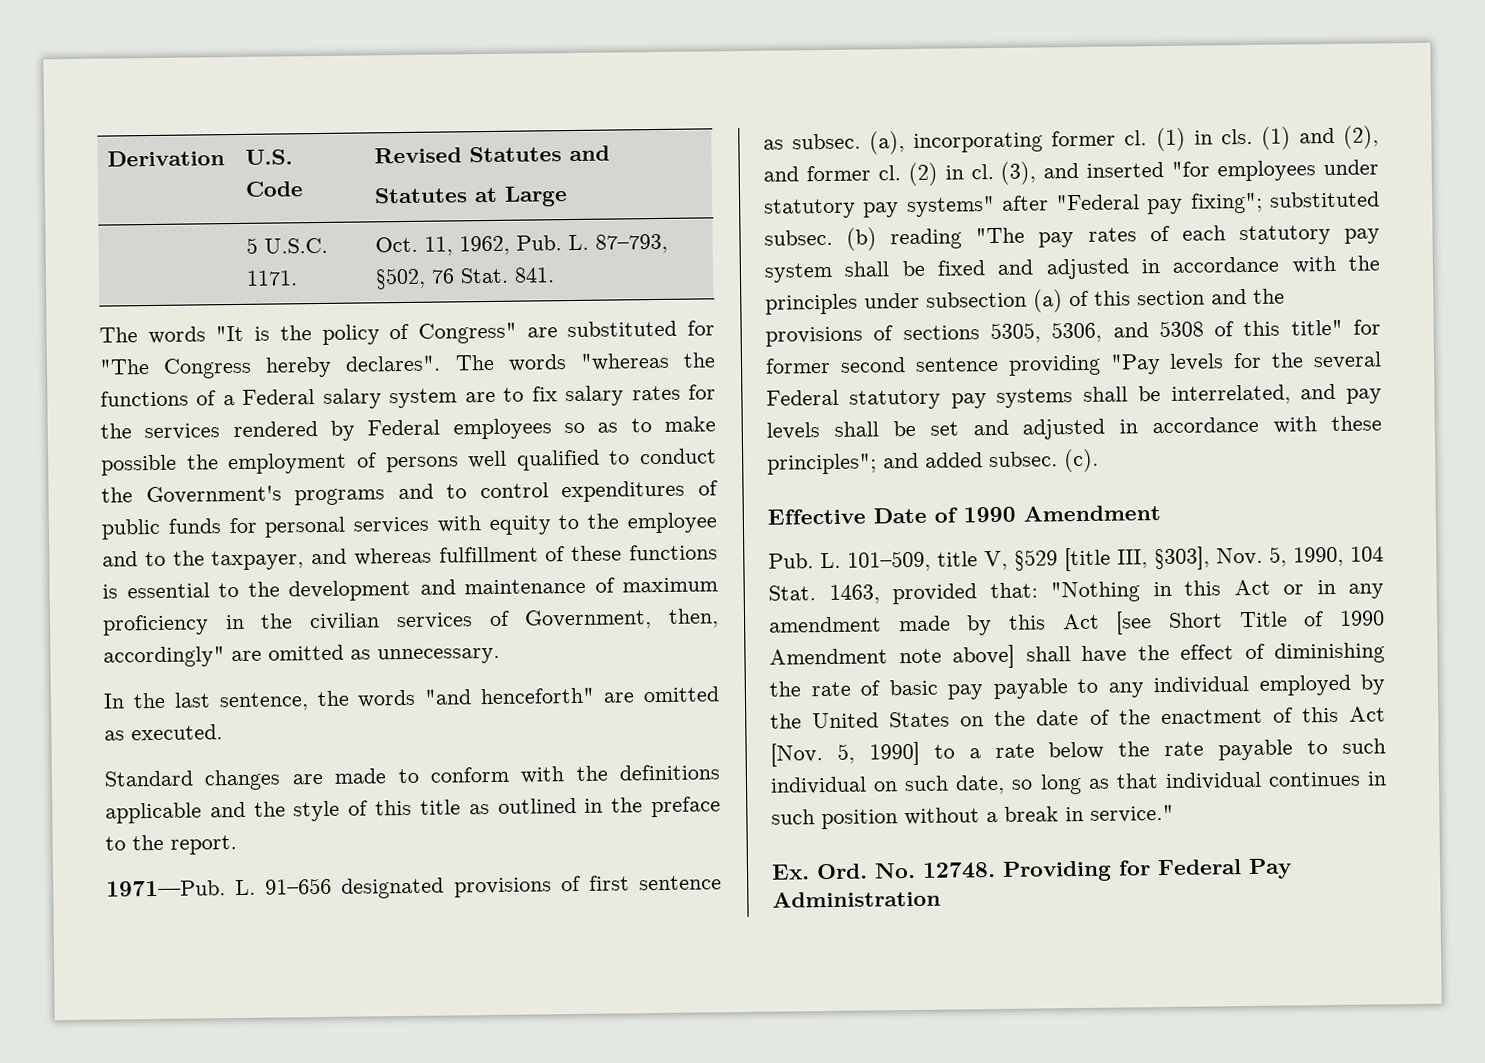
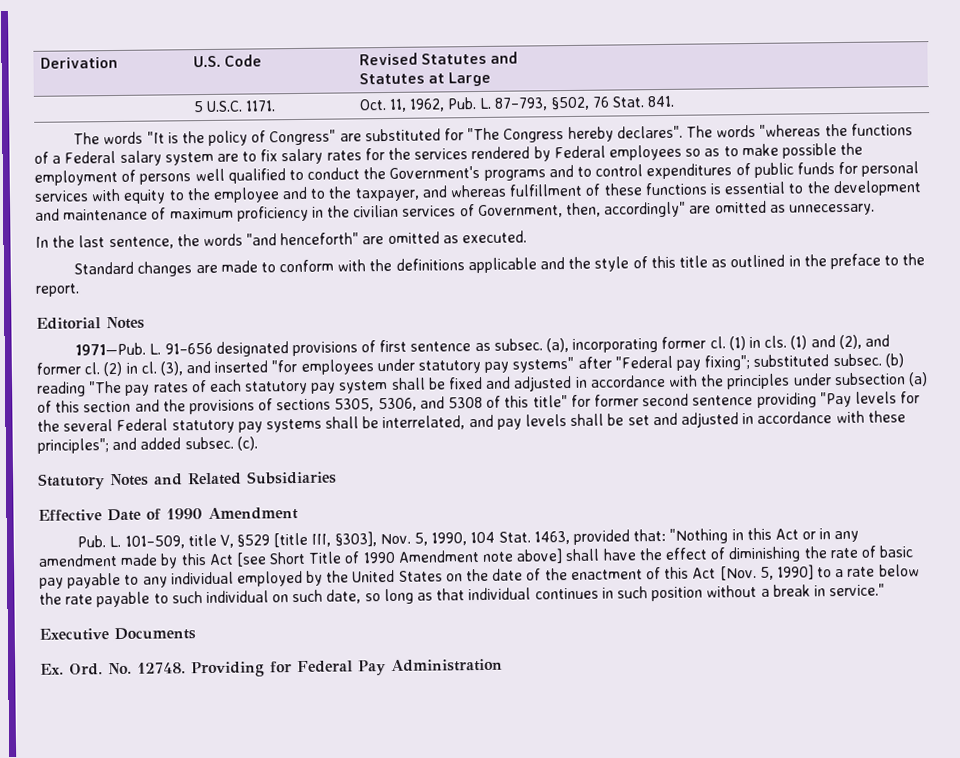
(237, 845) none -> [36,316,145,330] // Editorial Notes
(1099, 460) none -> [38,470,337,490] // Statutory Notes and Related Subsidiaries
(1174, 813) none -> [39,627,196,641] // Executive Documents

